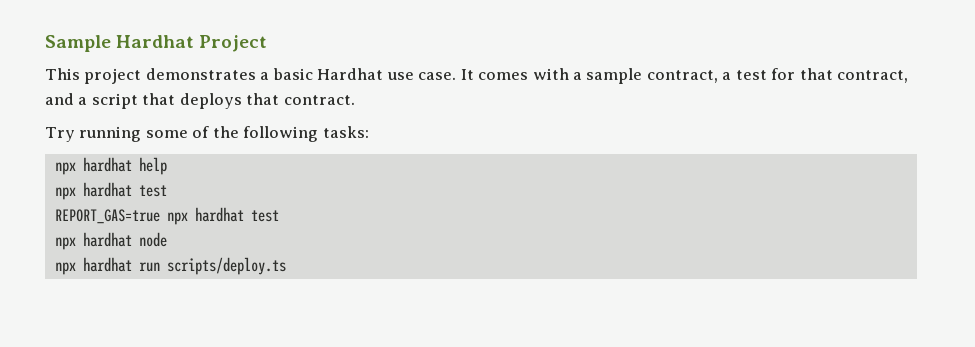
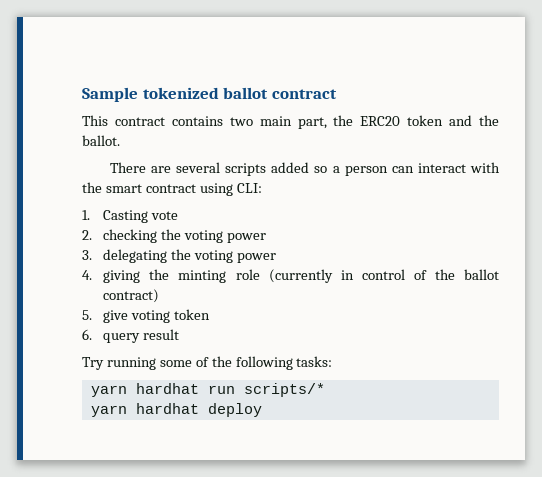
[116,35,268,52] [45,68,909,84] [45,93,355,109] Hardhat Project // This project demonstrates a basic Hardhat use case. It comes with a sample contract, a test for that contract, and a script that deploys that contract. -> [142,87,337,99] [82,115,499,129] [82,135,120,146] [109,162,500,176] [82,182,262,196] [82,210,179,223] [82,229,267,243] [82,249,277,263] [82,269,499,283] [103,289,160,303] [82,309,211,323] [82,329,180,343] tokenized ballot contract // This contract contains two main part, the ERC20 token and the ballot. // There are several scripts added so a person can interact with the smart contract using CLI: // 1. Casting vote // 2. checking the voting power // 3. delegating the voting power // 4. giving the minting role (currently in control of the ballot contract) // 5. give voting token // 6. query result
[54,157,167,175] [54,182,167,200] [54,207,279,225] [54,232,167,250] [54,257,286,275] npx hardhat help // npx hardhat test // REPORT_GAS=true npx hardhat test // npx hardhat node // npx hardhat run scripts/deploy.ts -> [90,383,325,397] [90,403,262,417] yarn hardhat run scripts/* // yarn hardhat deploy

